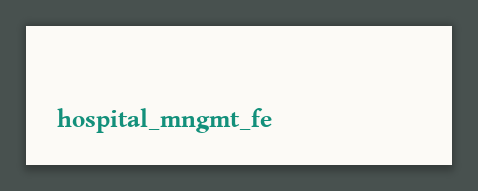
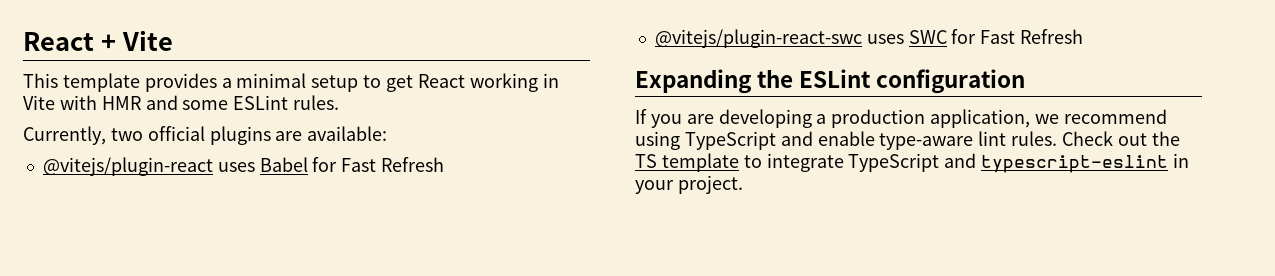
[57,108,272,133] hospital_mngmt_fe -> [23,30,173,51] [23,73,559,92] [23,95,340,110] [23,126,388,145] [42,157,445,176] [654,29,1084,48] [635,69,1026,94] [635,109,1167,128] [635,131,1180,150] [635,153,1190,173] [635,175,743,194] React + Vite // This template provides a minimal setup to get React working in Vite with HMR and some ESLint rules. // Currently, two official plugins are available: // @vitejs/plugin-react uses Babel for Fast Refresh // @vitejs/plugin-react-swc uses SWC for Fast Refresh // Expanding the ESLint configuration // If you are developing a production application, we recommend using TypeScript and enable type-aware lint rules. Check out the TS template to integrate TypeScript and typescript-eslint in your project.

